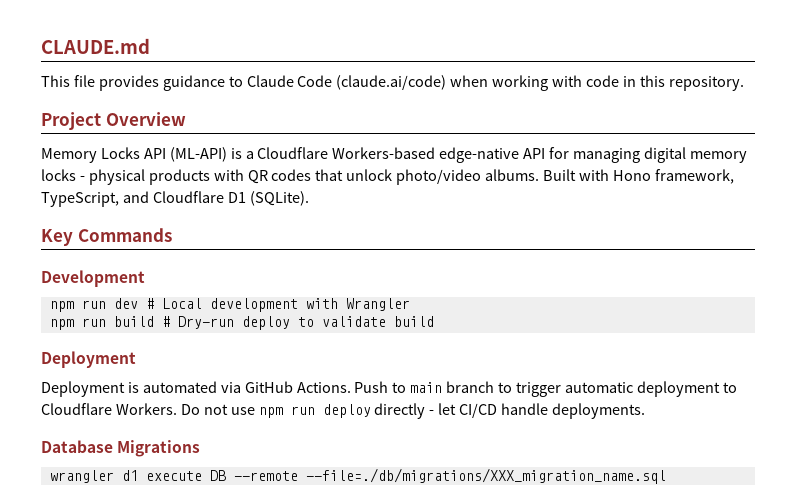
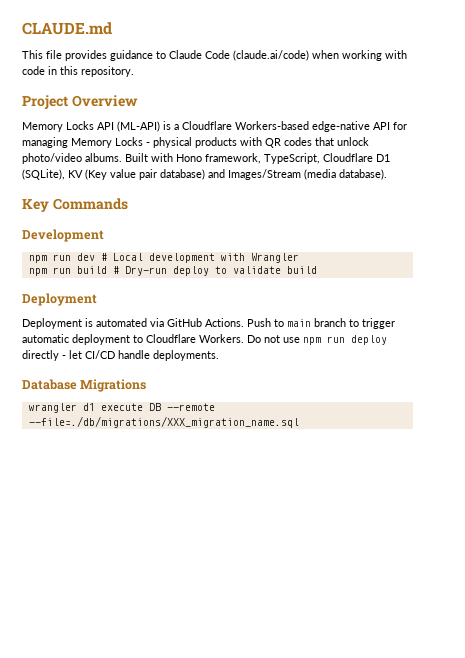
[643,147,747,163] [41,169,76,181] digital memory locks -> [71,137,143,148] Memory Locks
[122,191,149,203] and -> (320, 158) none
[249,191,309,206] (SQLite). -> [22,169,387,180] (SQLite), KV (Key value pair database) and Images/Stream (media database).

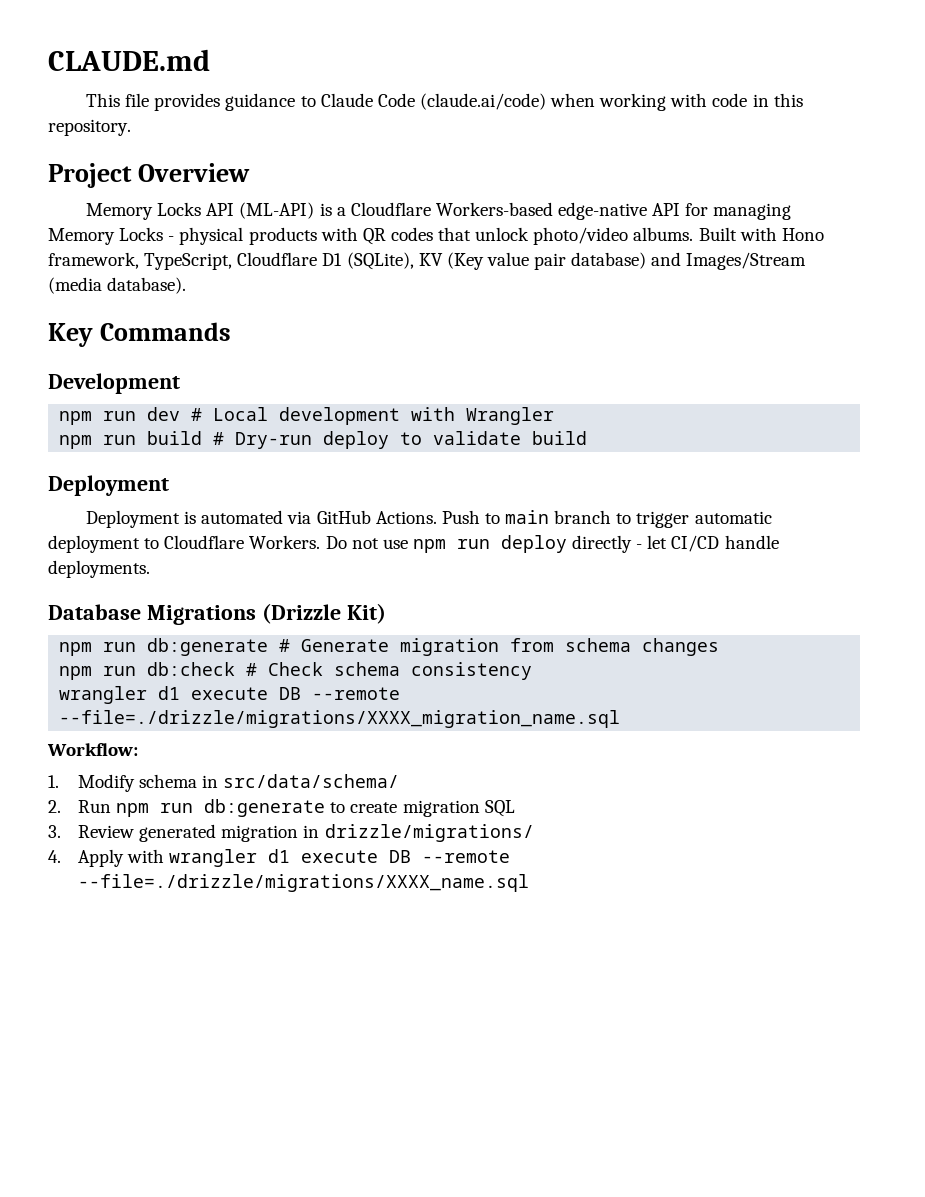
[28,403,215,413] [28,416,299,428] // wrangler d1 execute DB --remote --file=./db/migrations/XXX_migration_name.sql -> [261,603,386,624] [59,638,720,656] [59,662,533,680] [59,686,401,704] [59,710,621,728] [47,743,138,756] [48,774,400,792] [48,799,515,817] [48,824,534,842] [48,849,511,867] [77,874,529,892] (Drizzle Kit) // npm run db:generate # Generate migration from schema changes // npm run db:check # Check schema consistency // wrangler d1 execute DB --remote --file=./drizzle/migrations/XXXX_migration_name.sql // Workflow: // 1. Modify schema in src/data/schema/ // 2. Run npm run db:generate to create migration SQL // 3. Review generated migration in drizzle/migrations/ // 4. Apply with wrangler d1 execute DB --remote --file=./drizzle/migrations/XXXX_name.sql

